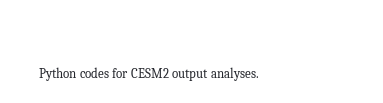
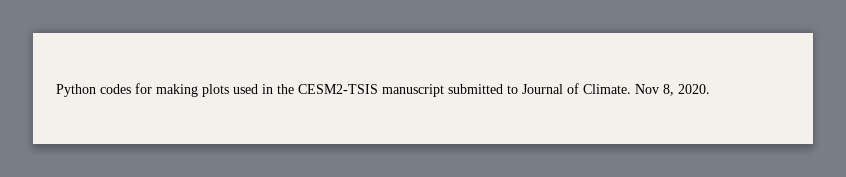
[130,67,259,81] CESM2 output analyses. -> [156,83,710,97] making plots used in the CESM2-TSIS manuscript submitted to Journal of Climate. Nov 8, 2020.

